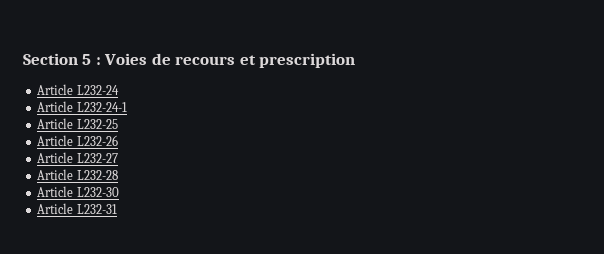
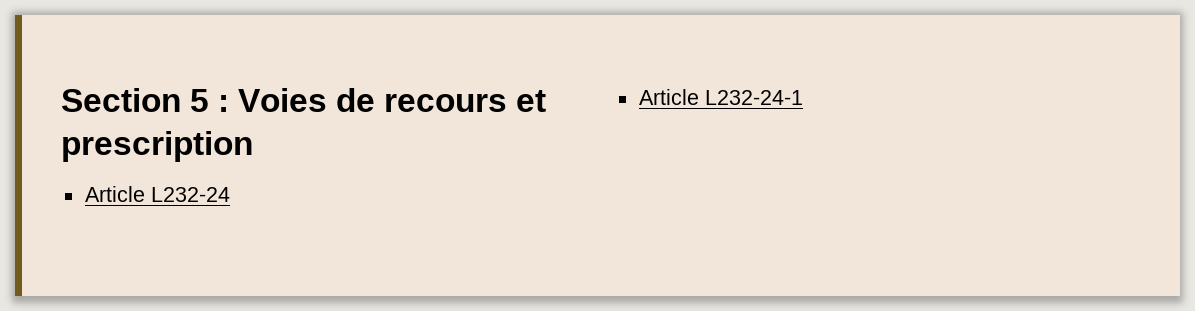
[37,118,118,129] [37,135,118,146] [37,152,118,163] [37,169,118,180] [37,186,119,197] [37,203,117,214] // Article L232-25 // Article L232-26 // Article L232-27 // Article L232-28 // Article L232-30 // Article L232-31 -> (803, 97) none

